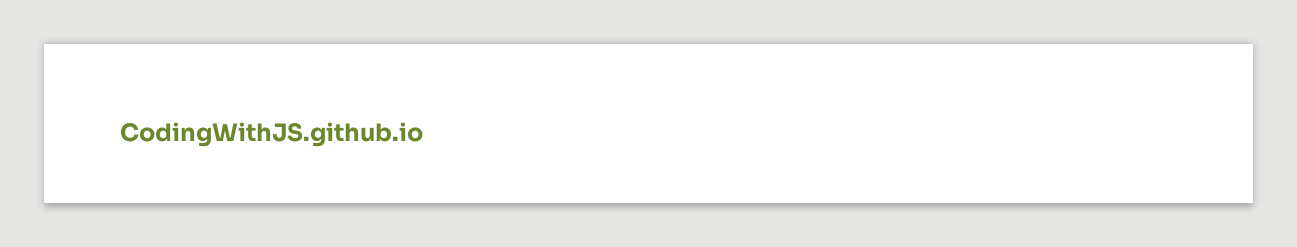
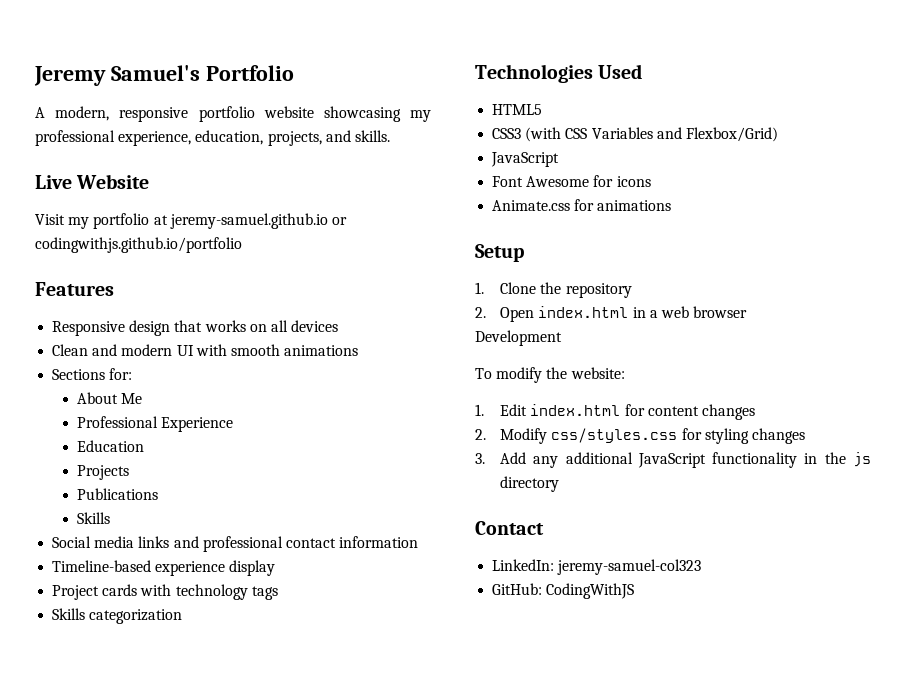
[120,122,423,147] CodingWithJS.github.io -> [34,65,294,86] [35,106,431,122] [35,130,390,146] [35,174,150,189] [35,213,347,229] [35,237,242,253] [35,282,114,296] [52,320,339,336] [52,344,359,356] [52,368,133,380] [77,392,143,404] [77,416,234,432] [77,440,145,452] [77,465,130,480] [77,488,159,500] [77,512,111,524] [52,536,419,552] [52,560,276,576] [52,584,278,600] [52,608,183,624] [475,64,643,83] [492,104,543,115] [492,127,778,142] [491,152,560,167] [492,175,651,187] [492,199,672,211] [475,244,524,262] [475,282,632,298] [475,306,748,322] [475,330,562,346] [475,367,625,383] [475,404,755,420] [475,428,805,444] [475,452,871,468] [500,476,560,492] [475,521,544,535] [492,559,702,575] [492,583,635,599] Jeremy Samuel's Portfolio // A modern, responsive portfolio website showcasing my professional experience, education, projects, and skills. // Live Website // Visit my portfolio at jeremy-samuel.github.io or codingwithjs.github.io/portfolio // Features // Responsive design that works on all devices // Clean and modern UI with smooth animations // Sections for: // About Me // Professional Experience // Education // Projects // Publications // Skills // Social media links and professional contact information // Timeline-based experience display // Project cards with technology tags // Skills categorization // Technologies Used // HTML5 // CSS3 (with CSS Variables and Flexbox/Grid) // JavaScript // Font Awesome for icons // Animate.css for animations // Setup // 1. Clone the repository // 2. Open index.html in a web browser // Development // To modify the website: // 1. Edit index.html for content changes // 2. Modify css/styles.css for styling changes // 3. Add any additional JavaScript functionality in the js directory // Contact // LinkedIn: jeremy-samuel-col323 // GitHub: CodingWithJS

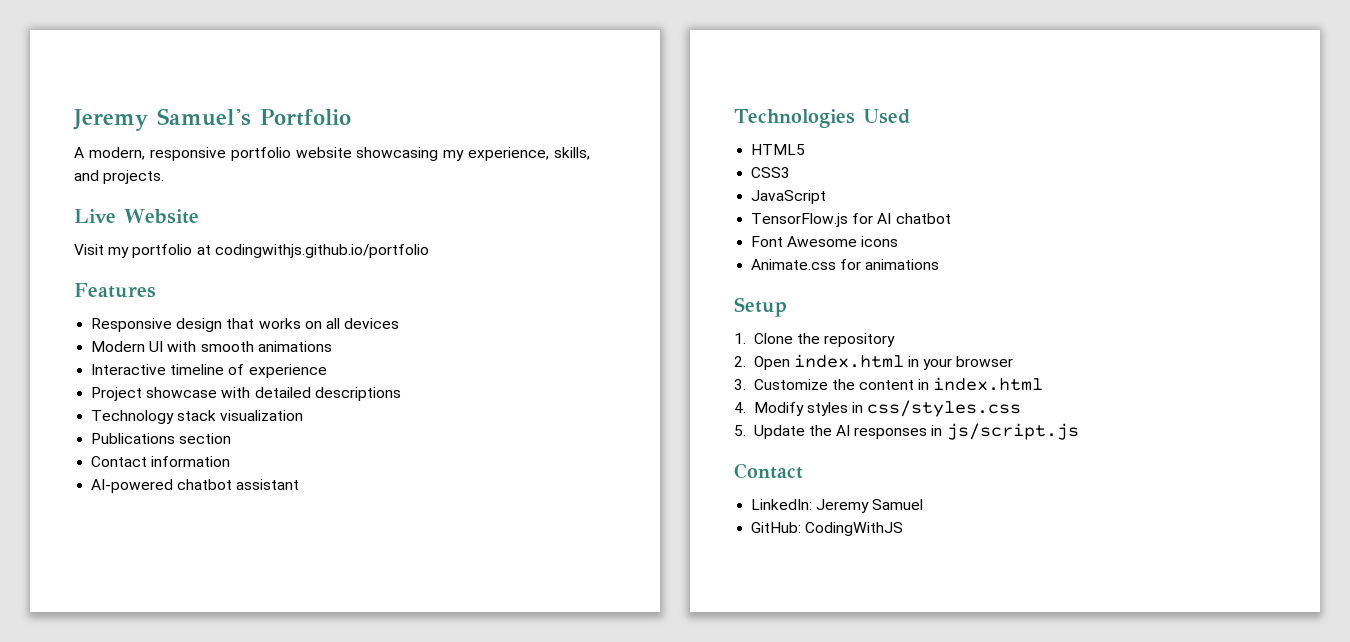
[35,130,390,146] professional experience, education, projects, and skills. -> [468,147,590,161] [74,170,165,184] experience, skills, and projects.
[169,213,347,229] jeremy-samuel.github.io or -> (211, 250) none
[52,344,173,356] Clean and modern -> [91,341,146,352] Modern
[52,368,133,380] [77,392,143,404] [77,416,234,432] [77,440,145,452] [77,465,130,480] [77,488,159,500] [77,512,111,524] [52,536,419,552] [52,560,276,576] [52,584,278,600] [52,608,183,624] [475,64,643,83] [492,104,543,115] [492,127,778,142] [491,152,560,167] Sections for: // About Me // Professional Experience // Education // Projects // Publications // Skills // Social media links and professional contact information // Timeline-based experience display // Project cards with technology tags // Skills categorization // Technologies Used // HTML5 // CSS3 (with CSS Variables and Flexbox/Grid) // JavaScript -> [91,364,327,378] [91,387,401,401] [91,410,304,424] [91,433,232,444] [91,456,231,467] [91,479,300,493] [734,109,910,128] [751,144,806,155] [751,167,791,178] [751,190,827,204] [751,213,951,227] Interactive timeline of experience // Project showcase with detailed descriptions // Technology stack visualization // Publications section // Contact information // AI-powered chatbot assistant // Technologies Used // HTML5 // CSS3 // JavaScript // TensorFlow.js for AI chatbot
[593,175,614,187] for -> (858, 241) none
[649,306,689,318] a web -> [923,358,953,370] your
[475,330,562,346] [475,367,625,383] [475,404,755,420] [475,428,805,444] [475,452,871,468] [500,476,560,492] Development // To modify the website: // 1. Edit index.html for content changes // 2. Modify css/styles.css for styling changes // 3. Add any additional JavaScript functionality in the js directory -> [734,377,1044,391] [734,400,1022,417] [734,423,1079,440] 3. Customize the content in index.html // 4. Modify styles in css/styles.css // 5. Update the AI responses in js/script.js
[557,559,702,575] jeremy-samuel-col323 -> [816,499,924,513] Jeremy Samuel

